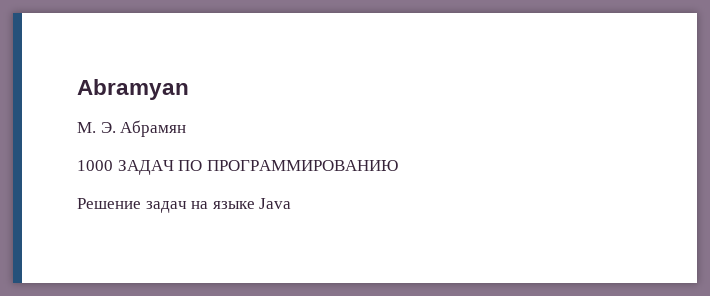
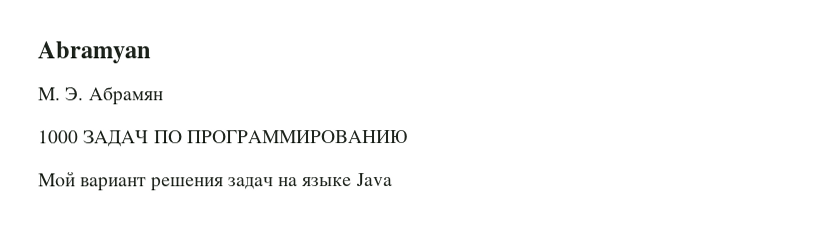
[77,198,141,209] Решение -> [38,171,224,192] Мой вариант решения

